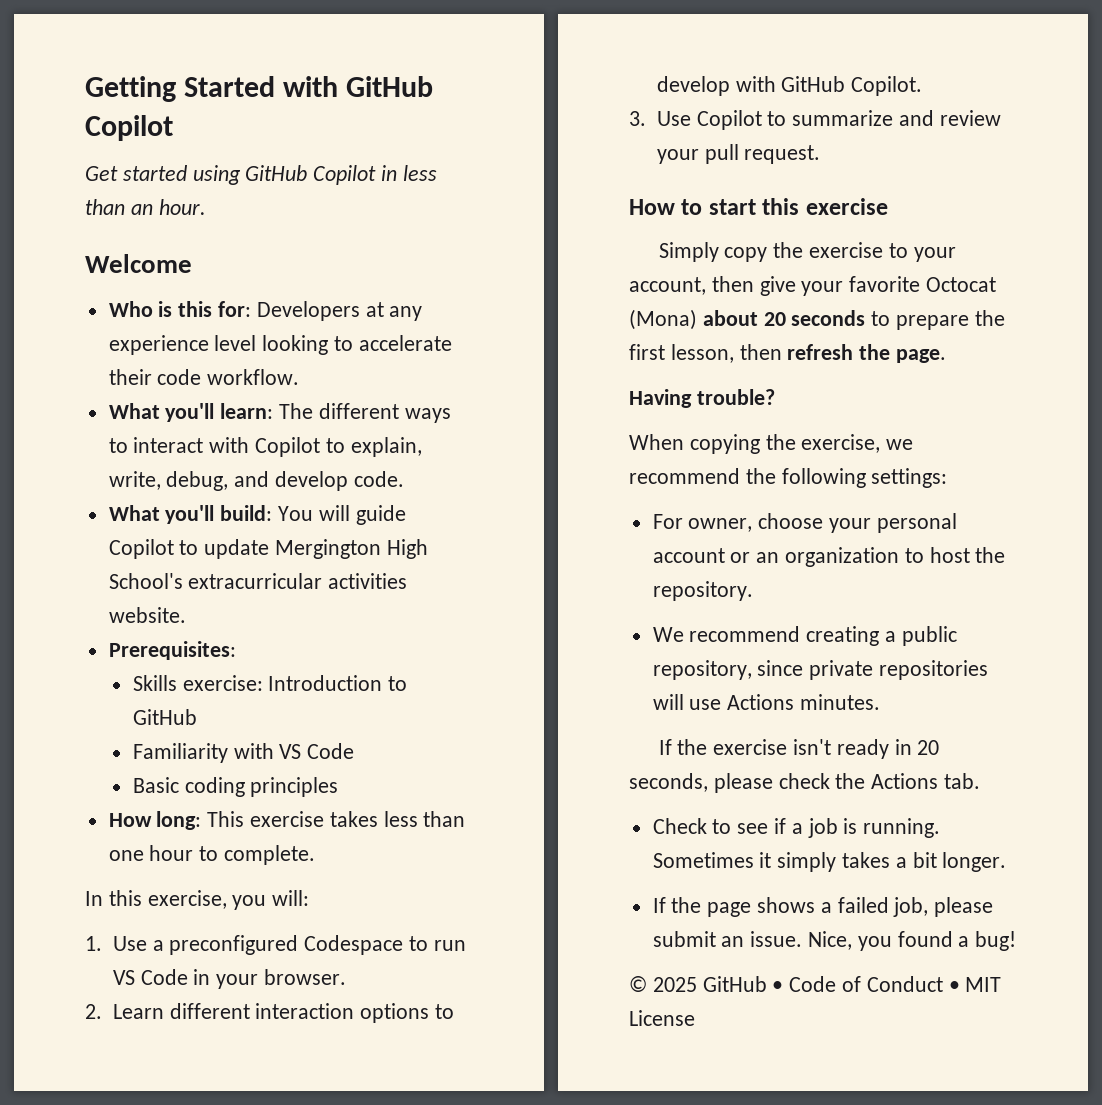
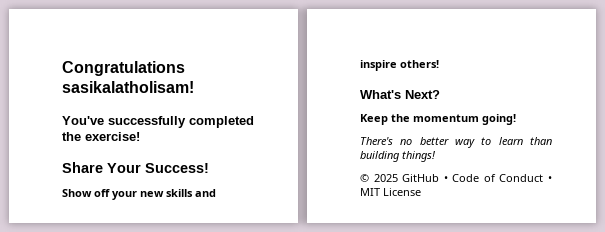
[85,76,434,102] [85,115,173,141] [85,165,437,185] [85,199,206,215] [85,254,192,273] [108,301,423,321] [108,335,452,355] [108,369,300,385] [108,403,451,423] [108,437,422,457] [108,471,404,491] [108,505,406,525] [108,539,428,559] [108,573,408,589] [108,607,186,623] [108,641,236,660] [132,675,408,691] [132,709,197,725] [132,743,355,763] [132,777,339,797] [108,811,466,830] [108,845,316,865] [85,890,310,910] [85,935,466,955] [112,969,346,989] [85,1003,454,1023] [656,76,923,96] [629,110,1001,130] [656,144,821,164] [629,198,888,215] [658,242,956,262] [629,276,997,296] [629,309,1005,330] [629,344,947,363] [629,389,775,408] [629,434,914,454] [629,468,948,488] [652,513,957,533] [652,547,1006,567] [652,581,753,601] [652,626,957,646] [652,660,989,680] [652,694,881,710] [658,739,940,759] [629,773,981,793] [652,818,941,838] [652,852,1007,872] [652,897,994,917] [652,931,1017,951] Getting Started with GitHub Copilot // Get started using GitHub Copilot in less than an hour. // Welcome // Who is this for: Developers at any experience level looking to accelerate their code workflow. // What you'll learn: The different ways to interact with Copilot to explain, write, debug, and develop code. // What you'll build: You will guide Copilot to update Mergington High School's extracurricular activities website. // Prerequisites: // Skills exercise: Introduction to GitHub // Familiarity with VS Code // Basic coding principles // How long: This exercise takes less than one hour to complete. // In this exercise, you will: // 1. Use a preconfigured Codespace to run VS Code in your browser. // 2. Learn different interaction options to develop with GitHub Copilot. // 3. Use Copilot to summarize and review your pull request. // How to start this exercise // Simply copy the exercise to your account, then give your favorite Octocat (Mona) about 20 seconds to prepare the first lesson, then refresh the page. // Having trouble? // When copying the exercise, we recommend the following settings: // For owner, choose your personal account or an organization to host the repository. // We recommend creating a public repository, since private repositories will use Actions minutes. // If the exercise isn't ready in 20 seconds, please check the Actions tab. // Check to see if a job is running. Sometimes it simply takes a bit longer. // If the page shows a failed job, please submit an issue. Nice, you found a bug! -> [62,61,185,76] [62,81,194,93] [62,116,254,128] [62,132,140,141] [62,162,209,173] [62,189,216,200] [360,60,439,71] [360,90,440,99] [360,114,516,125] [360,137,552,148] [360,151,436,162] Congratulations sasikalatholisam! // You've successfully completed the exercise! // Share Your Success! // Show off your new skills and inspire others! // What's Next? // Keep the momentum going! // There's no better way to learn than building things!

